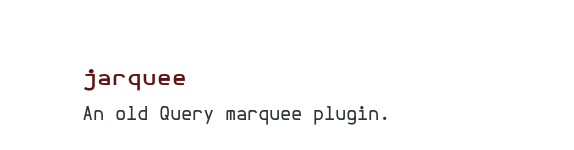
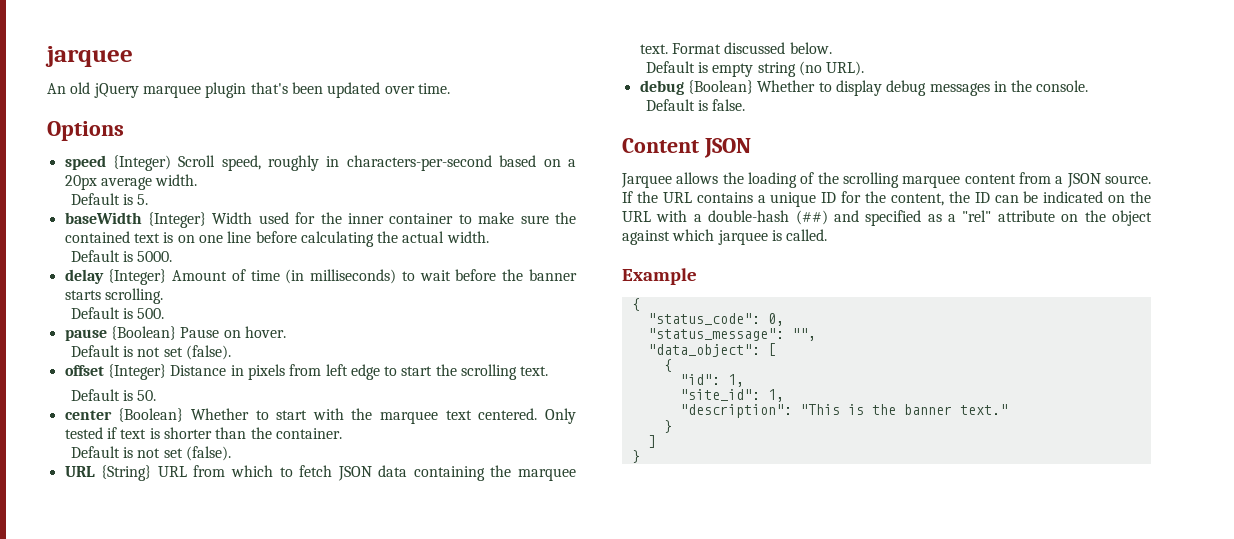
[159,106,390,125] Query marquee plugin. -> [93,82,450,98] [47,121,124,141] [64,155,576,171] [64,174,198,190] [70,193,149,205] [64,212,576,228] [64,231,489,247] [70,250,173,262] [64,269,577,285] [64,288,163,304] [70,307,165,319] [64,326,286,341] [70,345,232,360] [64,364,549,380] [70,389,157,401] [64,408,576,424] [64,427,342,439] [70,446,232,461] [64,465,576,481] [639,42,832,54] [645,61,865,77] [639,80,1089,96] [645,99,746,111] [622,138,751,158] [621,172,1151,188] [622,191,1151,207] [622,210,1152,226] [622,229,828,245] [622,268,697,285] [631,298,640,311] [647,313,784,326] [647,328,816,341] [647,343,776,357] [663,359,672,372] [679,374,744,387] [679,389,784,402] [679,404,1008,418] [663,420,672,433] [647,435,656,448] [631,450,640,463] jQuery marquee plugin that's been updated over time. // Options // speed {Integer) Scroll speed, roughly in characters-per-second based on a 20px average width. // Default is 5. // baseWidth {Integer} Width used for the inner container to make sure the contained text is on one line before calculating the actual width. // Default is 5000. // delay {Integer} Amount of time (in milliseconds) to wait before the banner starts scrolling. // Default is 500. // pause {Boolean} Pause on hover. // Default is not set (false). // offset {Integer} Distance in pixels from left edge to start the scrolling text. // Default is 50. // center {Boolean} Whether to start with the marquee text centered. Only tested if text is shorter than the container. // Default is not set (false). // URL {String} URL from which to fetch JSON data containing the marquee text. Format discussed below. // Default is empty string (no URL). // debug {Boolean} Whether to display debug messages in the console. // Default is false. // Content JSON // Jarquee allows the loading of the scrolling marquee content from a JSON source. If the URL contains a unique ID for the content, the ID can be indicated on the URL with a double-hash (##) and specified as a "rel" attribute on the object against which jarquee is called. // Example // { // "status_code": 0, // "status_message": "", // "data_object": [ // { // "id": 1, // "site_id": 1, // "description": "This is the banner text." // } // ] // }

